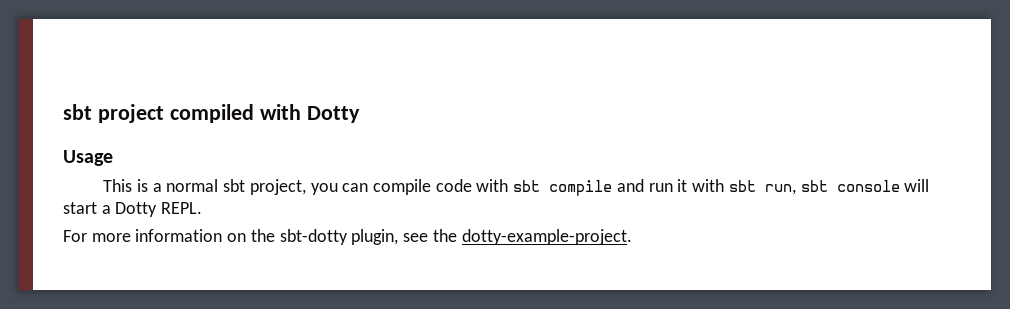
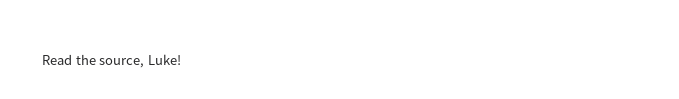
[63,104,360,123] [63,150,113,166] [103,179,930,196] [63,202,203,217] [63,229,632,245] sbt project compiled with Dotty // Usage // This is a normal sbt project, you can compile code with sbt compile and run it with sbt run, sbt console will start a Dotty REPL. // For more information on the sbt-dotty plugin, see the dotty-example-project. -> [42,54,181,68] Read the source, Luke!

